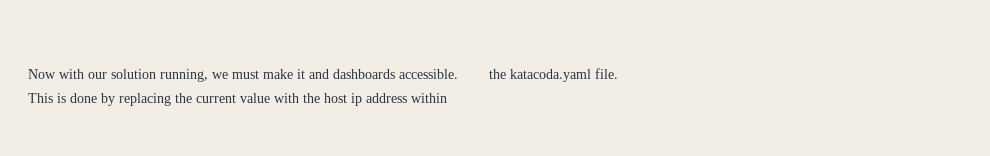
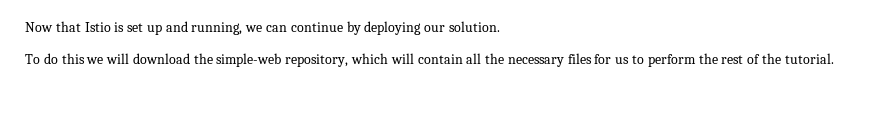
[59,69,458,82] [28,93,447,106] [489,68,618,82] with our solution running, we must make it and dashboards accessible. This is done by replacing the current value with the host ip address within the katacoda.yaml file. -> [55,21,500,35] [25,53,834,67] that Istio is set up and running, we can continue by deploying our solution. // To do this we will download the simple-web repository, which will contain all the necessary files for us to perform the rest of the tutorial.

